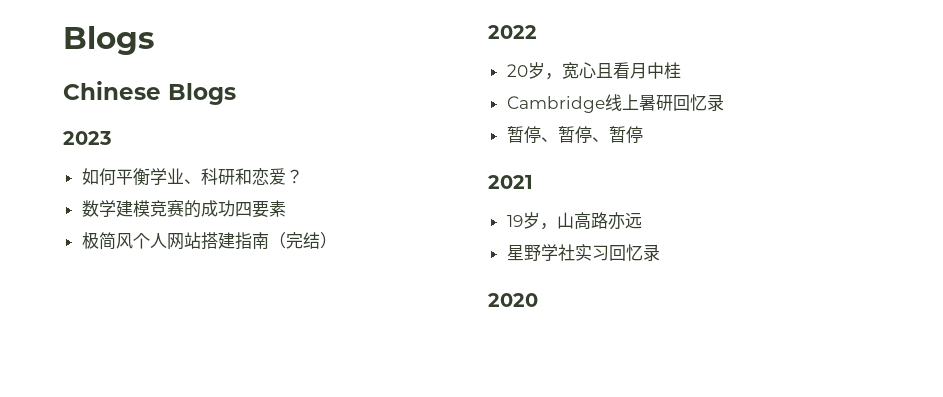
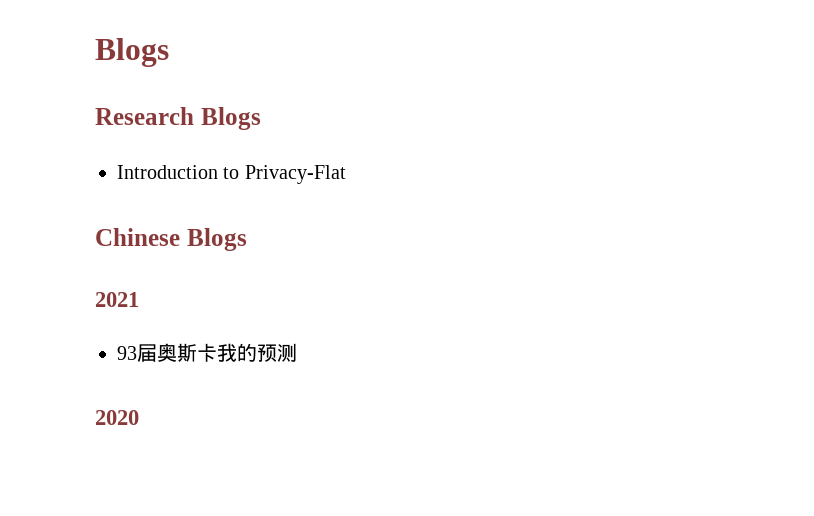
[63,26,154,55] [63,81,236,105] [63,131,112,145] [81,168,303,186] [81,199,286,218] [81,232,337,250] [488,25,537,39] [506,62,681,80] [506,94,724,113] [506,126,643,143] [488,175,533,189] [506,212,642,230] [506,244,660,261] Blogs // Chinese Blogs // 2023 // 如何平衡学业、科研和恋爱？ // 数学建模竞赛的成功四要素 // 极简风个人网站搭建指南（完结） // 2022 // 20岁，宽心且看月中桂 // Cambridge线上暑研回忆录 // 暂停、暂停、暂停 // 2021 // 19岁，山高路亦远 // 星野学社实习回忆录 -> [95,38,169,67] [95,107,261,130] [117,165,346,184] [95,228,247,251] [95,292,139,307] [117,343,297,362] Blogs // Research Blogs // Introduction to Privacy-Flat // Chinese Blogs // 2021 // 93届奥斯卡我的预测

